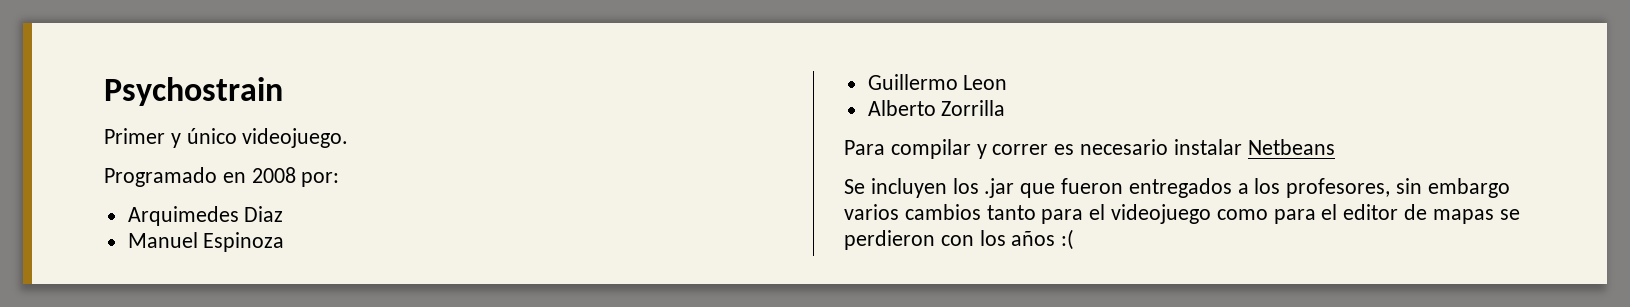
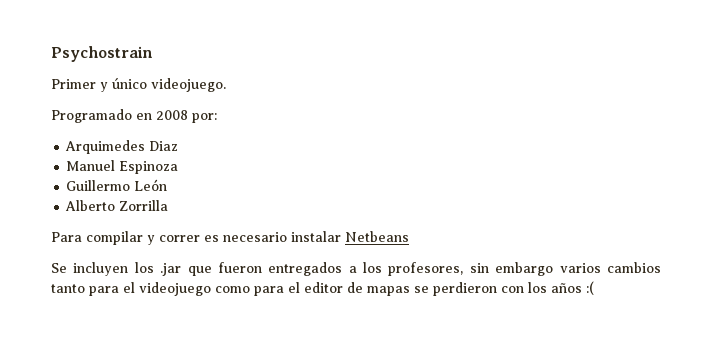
[963,75,1008,90] Leon -> [134,179,168,191] León

